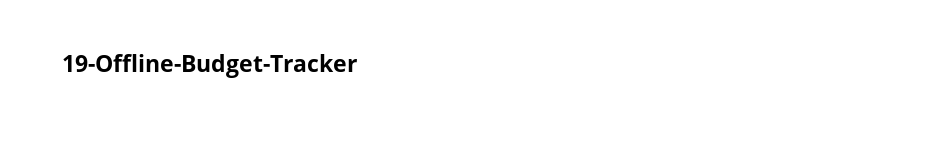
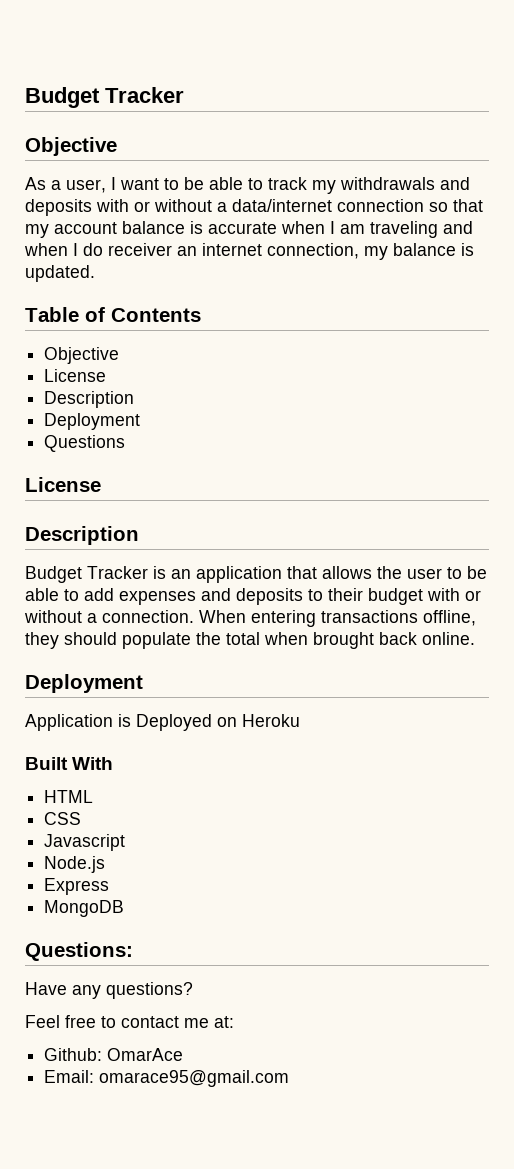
[62,54,357,78] 19-Offline-Budget-Tracker -> [25,87,184,108] [25,137,117,156] [25,177,470,194] [25,199,483,216] [25,221,473,238] [24,243,474,260] [25,265,95,282] [25,307,201,322] [44,347,120,364] [44,369,107,382] [44,391,135,408] [44,413,141,430] [44,435,126,452] [25,477,101,492] [25,526,139,545] [25,566,487,583] [25,588,481,605] [24,610,476,627] [25,632,475,649] [25,674,143,693] [25,714,300,731] [25,757,114,770] [44,790,94,803] [44,812,82,825] [44,834,126,851] [44,856,106,873] [44,878,110,895] [44,900,125,917] [25,942,133,961] [25,982,193,999] [25,1015,234,1028] [44,1048,184,1061] [44,1070,290,1087] Budget Tracker // Objective // As a user, I want to be able to track my withdrawals and deposits with or without a data/internet connection so that my account balance is accurate when I am traveling and when I do receiver an internet connection, my balance is updated. // Table of Contents // Objective // License // Description // Deployment // Questions // License // Description // Budget Tracker is an application that allows the user to be able to add expenses and deposits to their budget with or without a connection. When entering transactions offline, they should populate the total when brought back online. // Deployment // Application is Deployed on Heroku // Built With // HTML // CSS // Javascript // Node.js // Express // MongoDB // Questions: // Have any questions? // Feel free to contact me at: // Github: OmarAce // Email: omarace95@gmail.com

